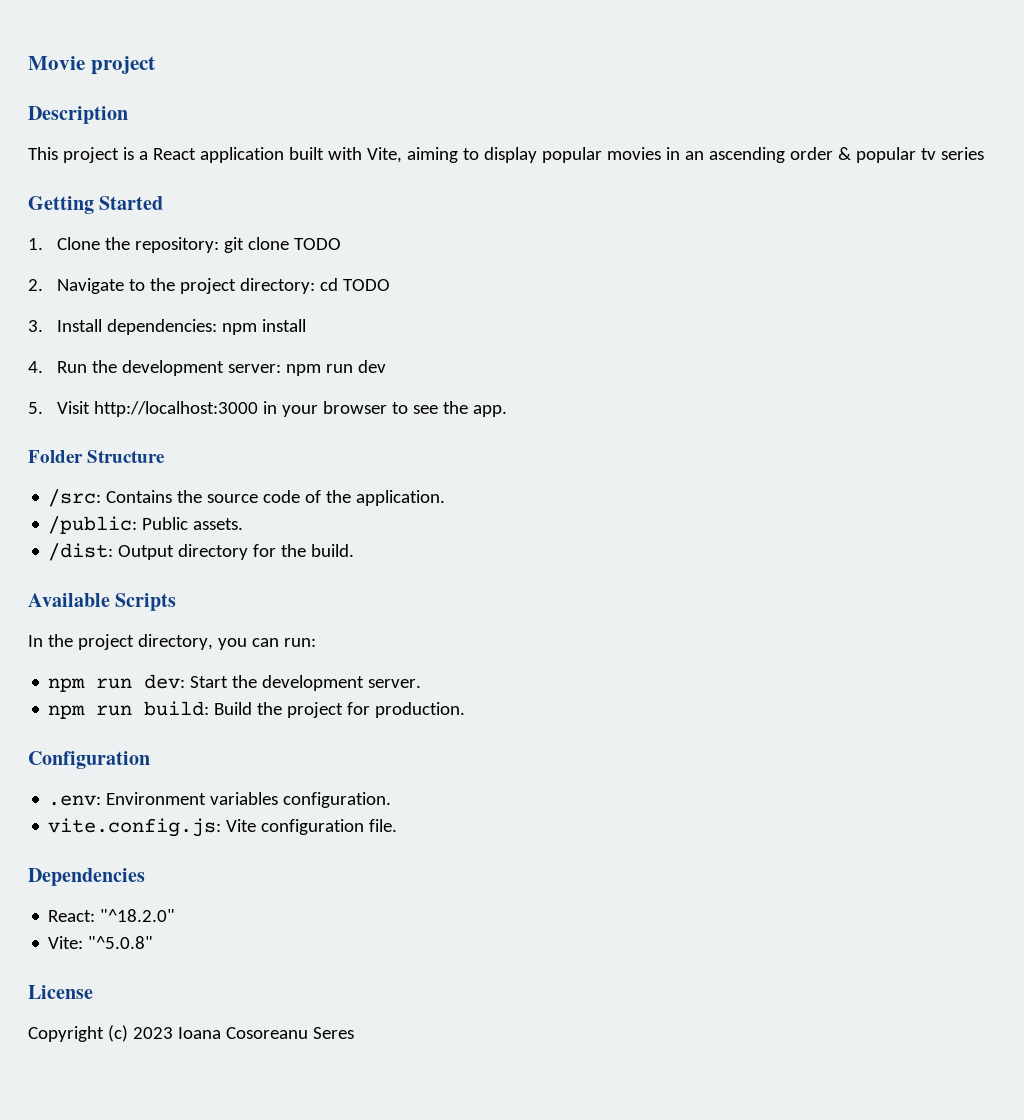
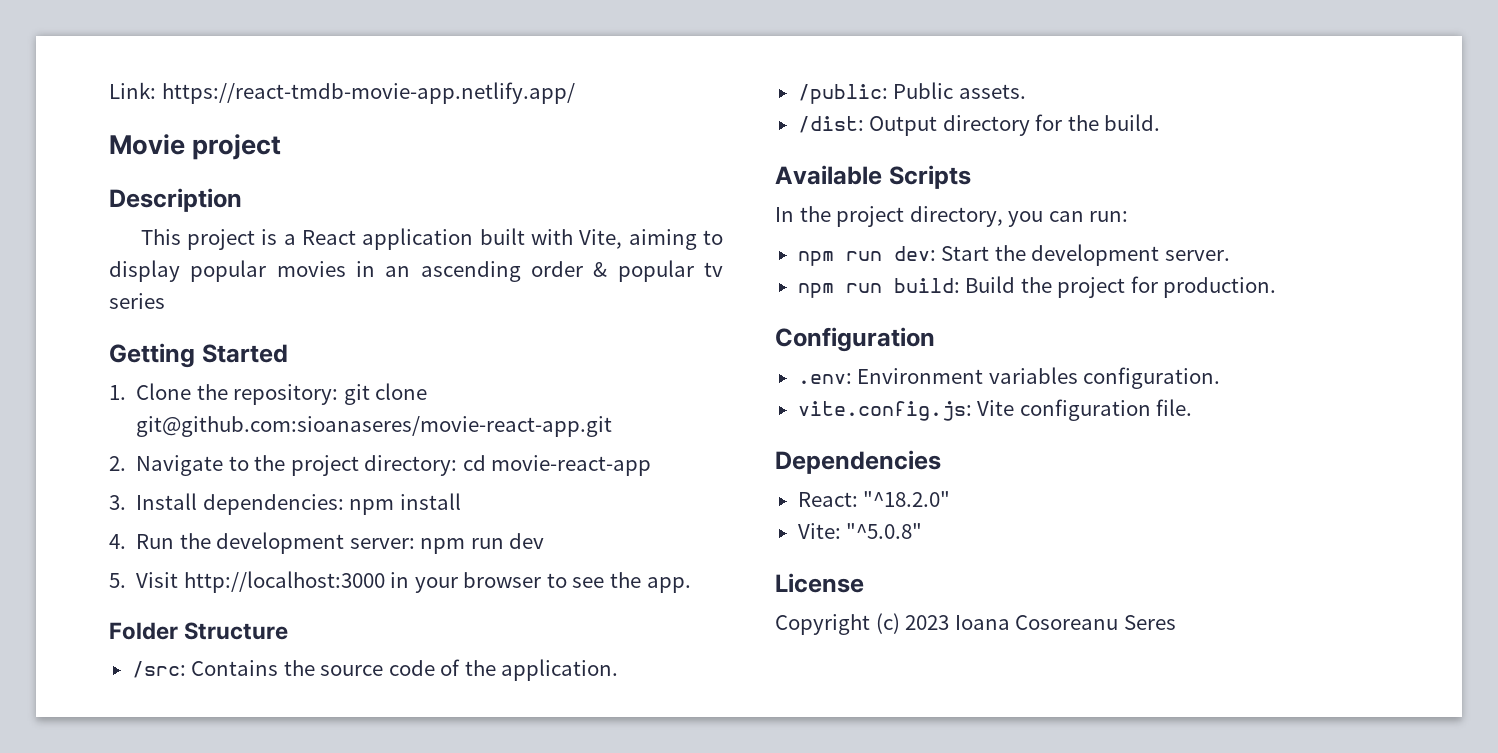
(28, 63) none -> [109,82,575,104] Link: https://react-tmdb-movie-app.netlify.app/ //
[294,238,342,250] TODO -> [136,416,613,437] git@github.com:sioanaseres/movie-react-app.git
[343,279,391,291] TODO -> [491,455,652,476] movie-react-app

